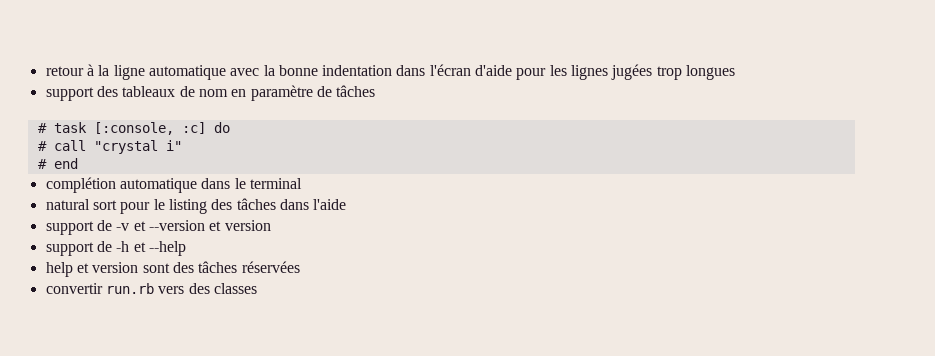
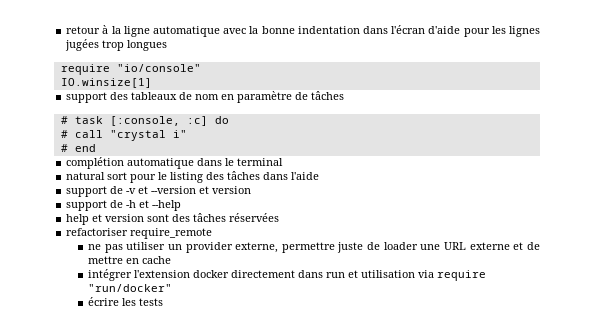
(736, 72) none -> [60,64,201,75] [60,78,152,88] // require "io/console" // IO.winsize[1]
[45,283,257,294] convertir run.rb vers des classes -> [66,228,213,239] [87,242,540,253] [87,256,171,264] [87,269,486,281] [87,284,172,292] [87,297,163,306] refactoriser require_remote // ne pas utiliser un provider externe, permettre juste de loader une URL externe et de mettre en cache // intégrer l'extension docker directement dans run et utilisation via require "run/docker" // écrire les tests

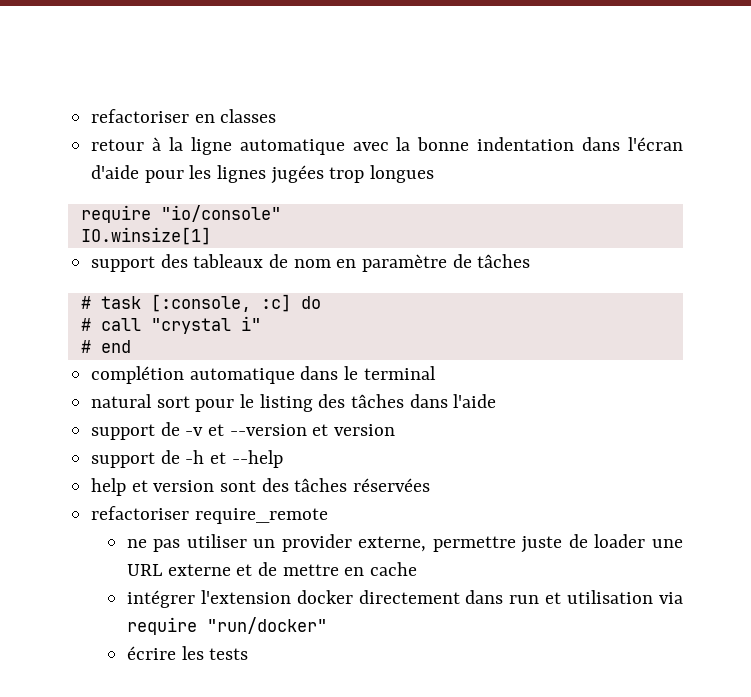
(66, 30) none -> [91,109,277,123] refactoriser en classes //

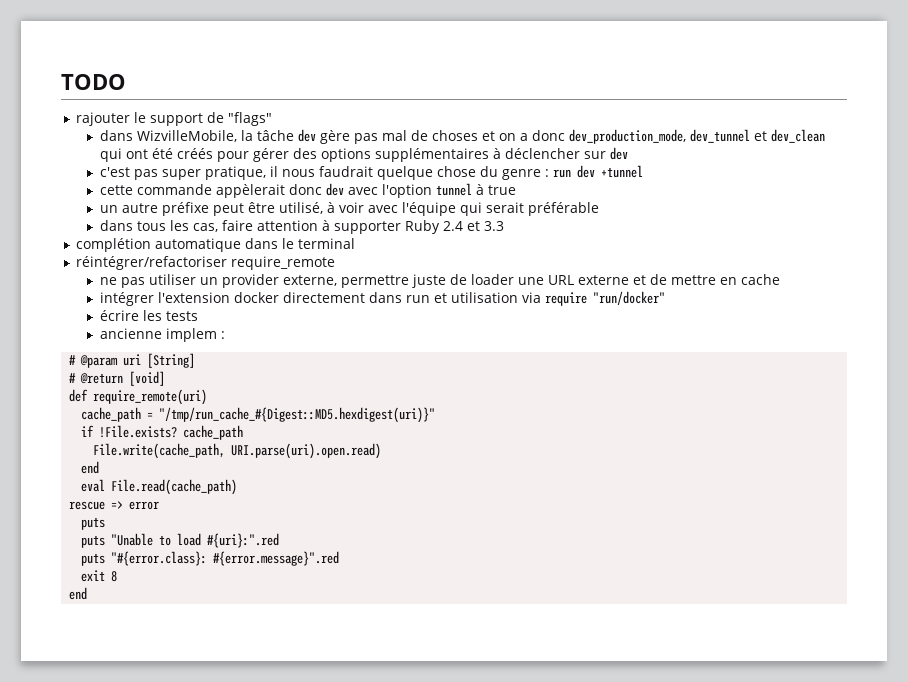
[91,109,277,123] [91,137,683,155] [91,165,435,184] [80,205,281,223] [80,227,211,245] [91,254,531,272] [80,294,321,312] [80,316,261,334] [80,340,131,353] refactoriser en classes // retour à la ligne automatique avec la bonne indentation dans l'écran d'aide pour les lignes jugées trop longues // require "io/console" // IO.winsize[1] // support des tableaux de nom en paramètre de tâches // # task [:console, :c] do // # call "crystal i" // # end -> [61,74,126,90] [76,112,273,126] [99,129,825,144] [99,147,628,162] [99,165,643,180] [99,183,516,198] [99,202,599,216] [99,220,504,234] TODO // rajouter le support de "flags" // dans WizvilleMobile, la tâche dev gère pas mal de choses et on a donc dev_production_mode, dev_tunnel et dev_clean qui ont été créés pour gérer des options supplémentaires à déclencher sur dev // c'est pas super pratique, il nous faudrait quelque chose du genre : run dev +tunnel // cette commande appèlerait donc dev avec l'option tunnel à true // un autre préfixe peut être utilisé, à voir avec l'équipe qui serait préférable // dans tous les cas, faire attention à supporter Ruby 2.4 et 3.3
[91,394,497,412] [91,422,396,440] [91,450,283,468] [91,478,431,496] [91,506,190,520] natural sort pour le listing des tâches dans l'aide // support de -v et --version et version // support de -h et --help // help et version sont des tâches réservées // refactoriser -> [76,256,228,270] réintégrer/refactoriser
(249, 654) none -> [99,328,225,342] [69,353,196,368] [69,371,166,386] [69,389,208,405] [81,407,436,423] [81,425,244,440] [93,443,382,459] [81,461,100,474] [81,479,238,495] [69,501,160,510] [81,517,106,530] [81,533,280,548] [81,551,340,566] [81,570,118,582] [69,587,88,600] // ancienne implem : // # @param uri [String] // # @return [void] // def require_remote(uri) // cache_path = "/tmp/run_cache_#{Digest::MD5.hexdigest(uri)}" // if !File.exists? cache_path // File.write(cache_path, URI.parse(uri).open.read) // end // eval File.read(cache_path) // rescue => error // puts // puts "Unable to load #{uri}:".red // puts "#{error.class}: #{error.message}".red // exit 8 // end

